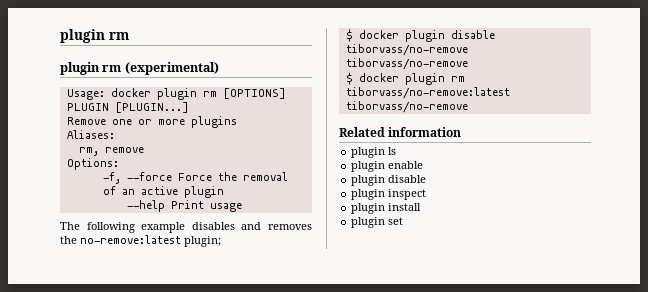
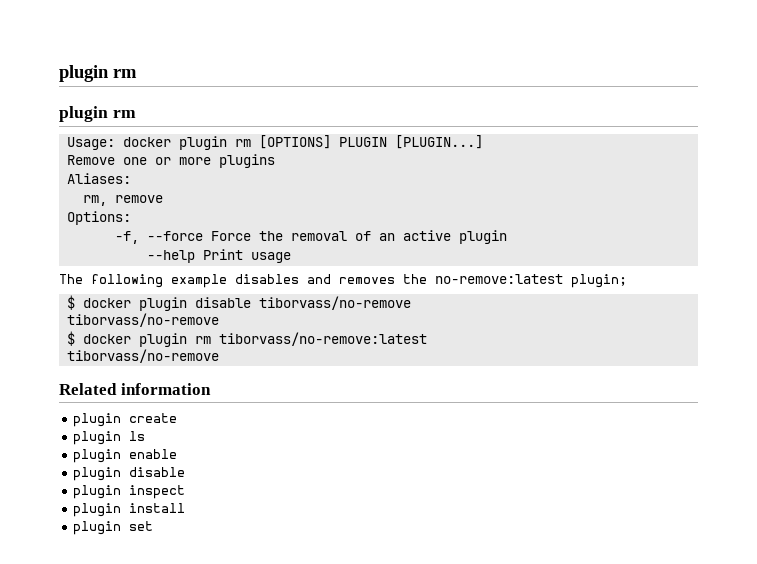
[124,62,219,75] (experimental) -> (136, 114) none
(462, 132) none -> [73,413,178,427] // plugin create

